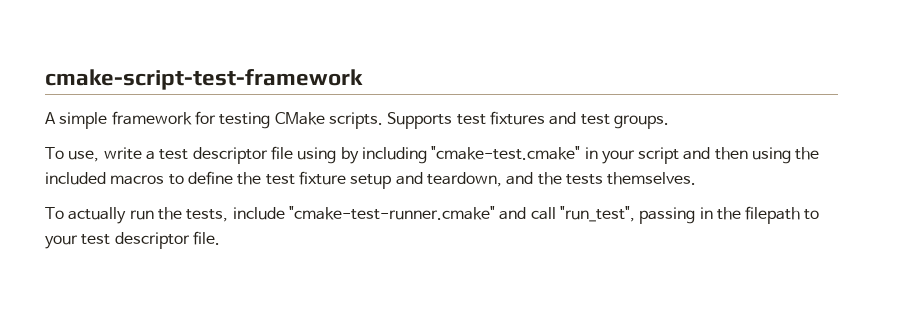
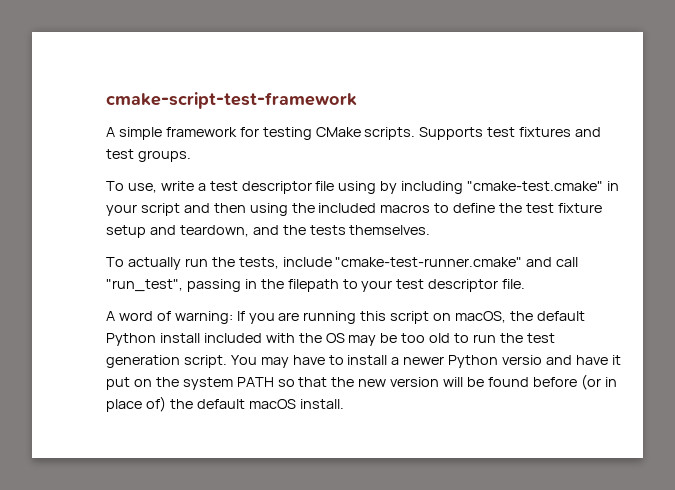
(220, 238) none -> [106,311,585,324] [106,333,555,346] [106,355,621,368] [106,374,617,390] [106,396,344,412] // A word of warning: If you are running this script on macOS, the default Python install included with the OS may be too old to run the test generation script. You may have to install a newer Python versio and have it put on the system PATH so that the new version will be found before (or in place of) the default macOS install.

